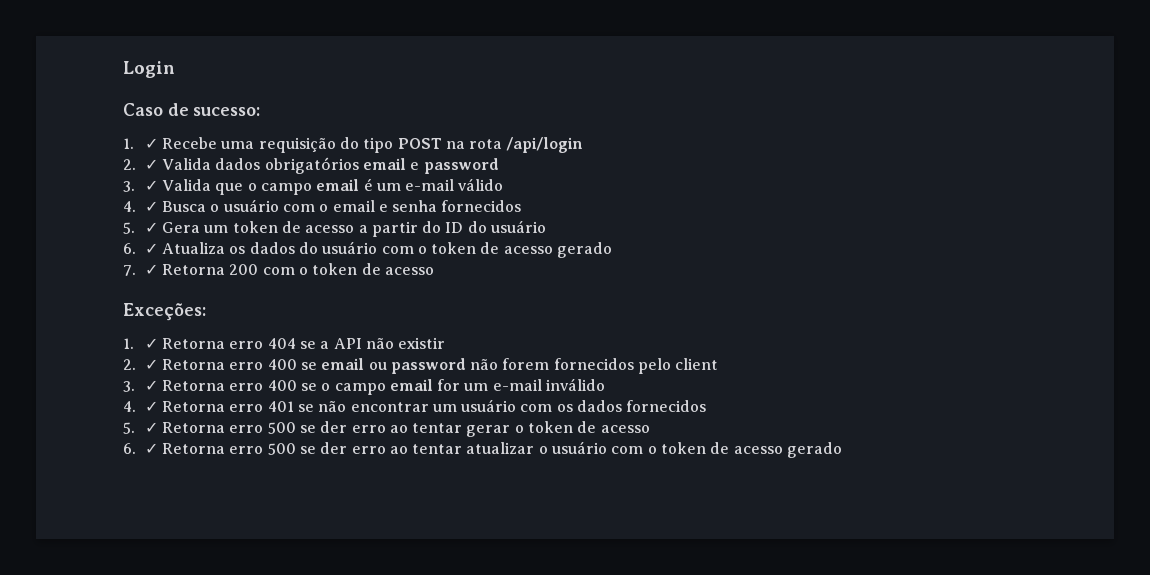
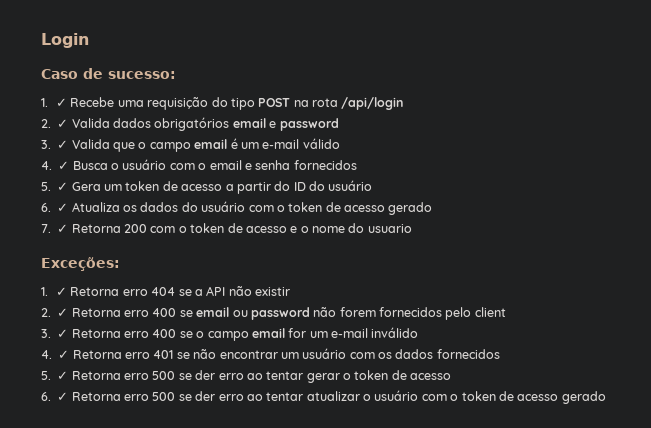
(434, 271) none -> [290,223,412,233] e o nome do usuario

